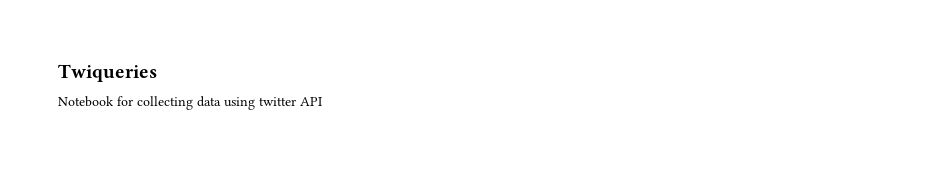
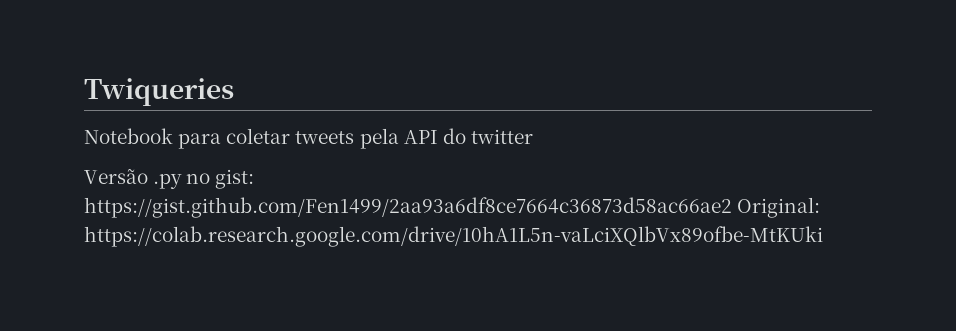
[117,96,322,110] for collecting data using twitter API -> [178,128,533,149] [84,169,255,189] [84,197,821,218] [84,226,823,247] para coletar tweets pela API do twitter // Versão .py no gist: https://gist.github.com/Fen1499/2aa93a6df8ce7664c36873d58ac66ae2 Original: https://colab.research.google.com/drive/10hA1L5n-vaLciXQlbVx89ofbe-MtKUki

